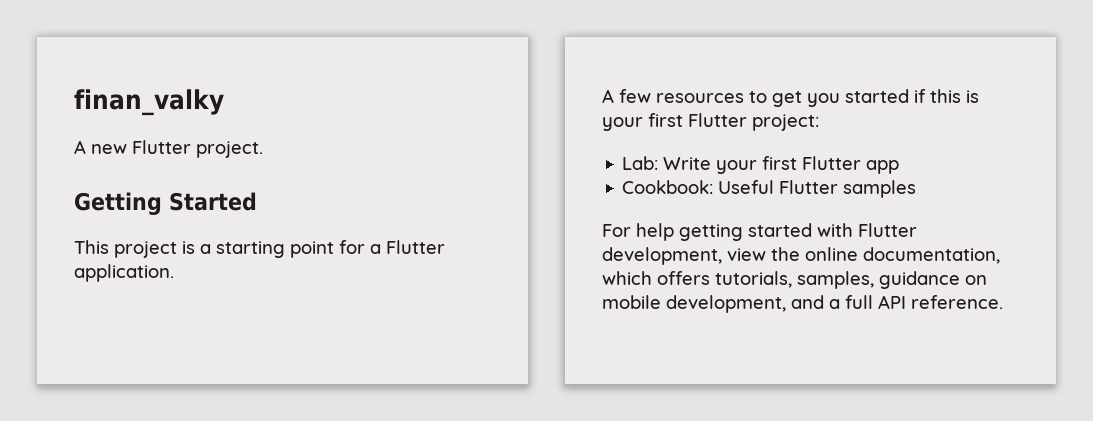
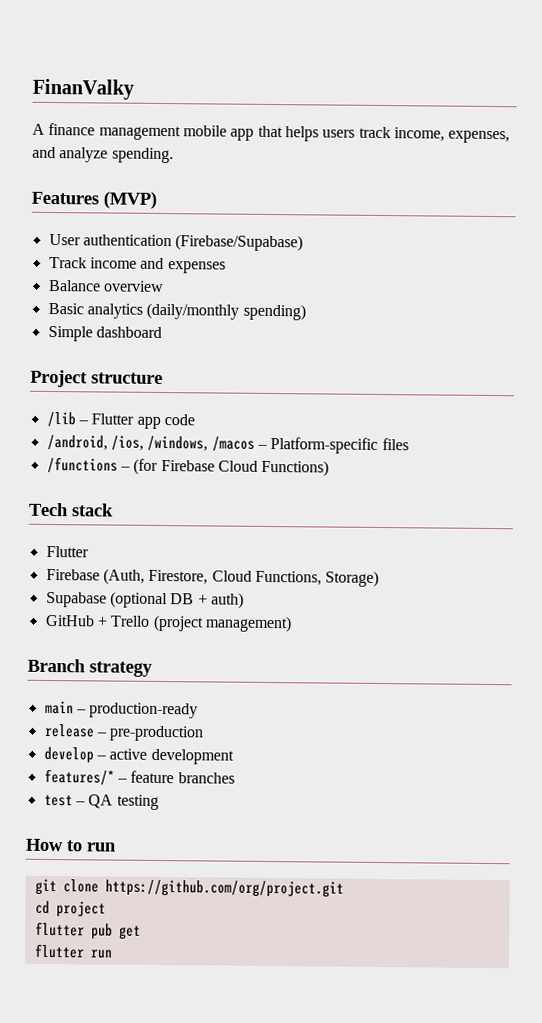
[74,89,224,116] [74,140,263,158] [74,192,257,215] [74,240,445,258] [74,264,174,282] [602,89,979,107] [602,113,819,131] [622,156,900,174] [622,180,917,198] [602,223,917,241] [602,247,1000,265] [602,271,987,289] [602,295,1003,313] finan_valky // A new Flutter project. // Getting Started // This project is a starting point for a Flutter application. // A few resources to get you started if this is your first Flutter project: // Lab: Write your first Flutter app // Cookbook: Useful Flutter samples // For help getting started with Flutter development, view the online documentation, which offers tutorials, samples, guidance on mobile development, and a full API reference. -> [32,78,134,100] [32,122,511,144] [32,146,174,164] [31,191,157,209] [48,233,304,252] [48,256,226,274] [47,279,164,293] [47,302,306,321] [47,325,162,342] [30,369,163,388] [46,411,195,429] [46,434,409,454] [46,456,330,477] [28,502,114,517] [45,545,89,558] [45,568,380,587] [45,591,244,609] [44,614,292,633] [27,658,153,677] [44,700,199,719] [43,723,205,742] [43,746,234,765] [43,768,235,786] [43,794,159,810] [25,838,116,852] [34,878,344,898] [34,900,106,918] [34,921,141,940] [33,943,113,959] FinanValky // A finance management mobile app that helps users track income, expenses, and analyze spending. // Features (MVP) // User authentication (Firebase/Supabase) // Track income and expenses // Balance overview // Basic analytics (daily/monthly spending) // Simple dashboard // Project structure // /lib – Flutter app code // /android, /ios, /windows, /macos – Platform-specific files // /functions – (for Firebase Cloud Functions) // Tech stack // Flutter // Firebase (Auth, Firestore, Cloud Functions, Storage) // Supabase (optional DB + auth) // GitHub + Trello (project management) // Branch strategy // main – production-ready // release – pre-production // develop – active development // features/* – feature branches // test – QA testing // How to run // git clone https://github.com/org/project.git // cd project // flutter pub get // flutter run

